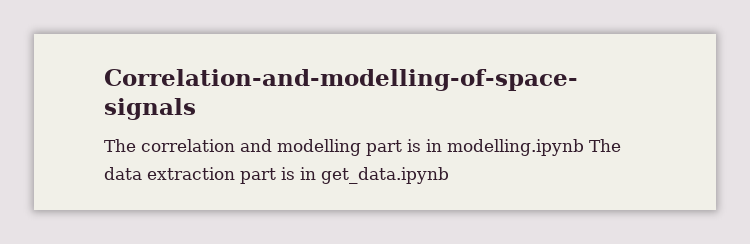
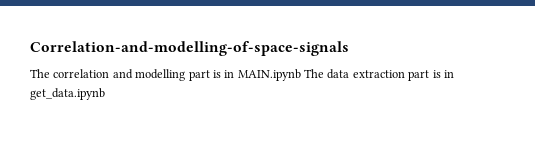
[447,139,584,156] modelling.ipynb -> [237,69,301,81] MAIN.ipynb

